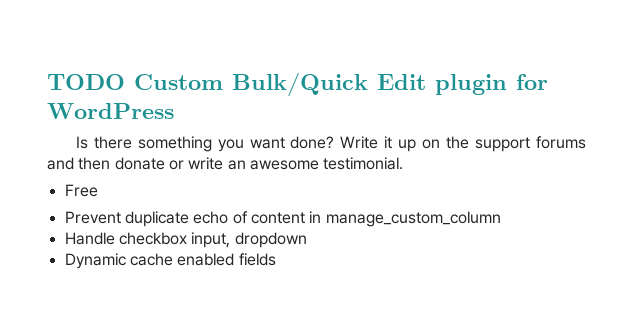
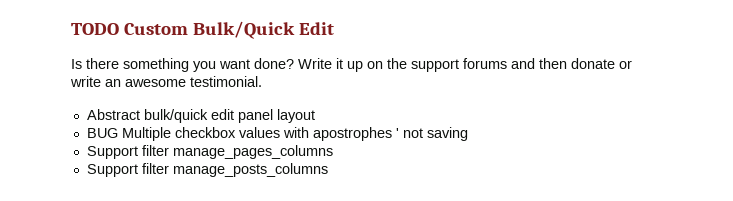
[435,74,548,95] [47,103,174,119] plugin for WordPress -> (334, 28) none
[64,184,98,197] [64,211,501,227] [64,232,307,248] [64,253,276,269] Free // Prevent duplicate echo of content in manage_custom_column // Handle checkbox input, dropdown // Dynamic cache enabled fields -> [86,109,315,123] [86,127,468,141] [86,145,333,159] [86,163,328,177] Abstract bulk/quick edit panel layout // BUG Multiple checkbox values with apostrophes ' not saving // Support filter manage_pages_columns // Support filter manage_posts_columns

